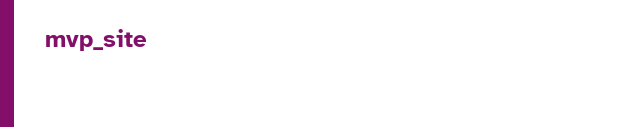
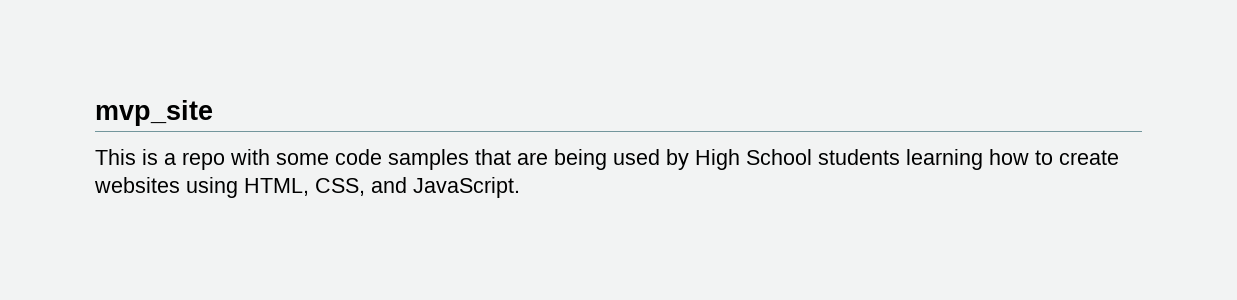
(147, 40) none -> [95,149,1119,170] [94,177,520,198] // This is a repo with some code samples that are being used by High School students learning how to create websites using HTML, CSS, and JavaScript.

